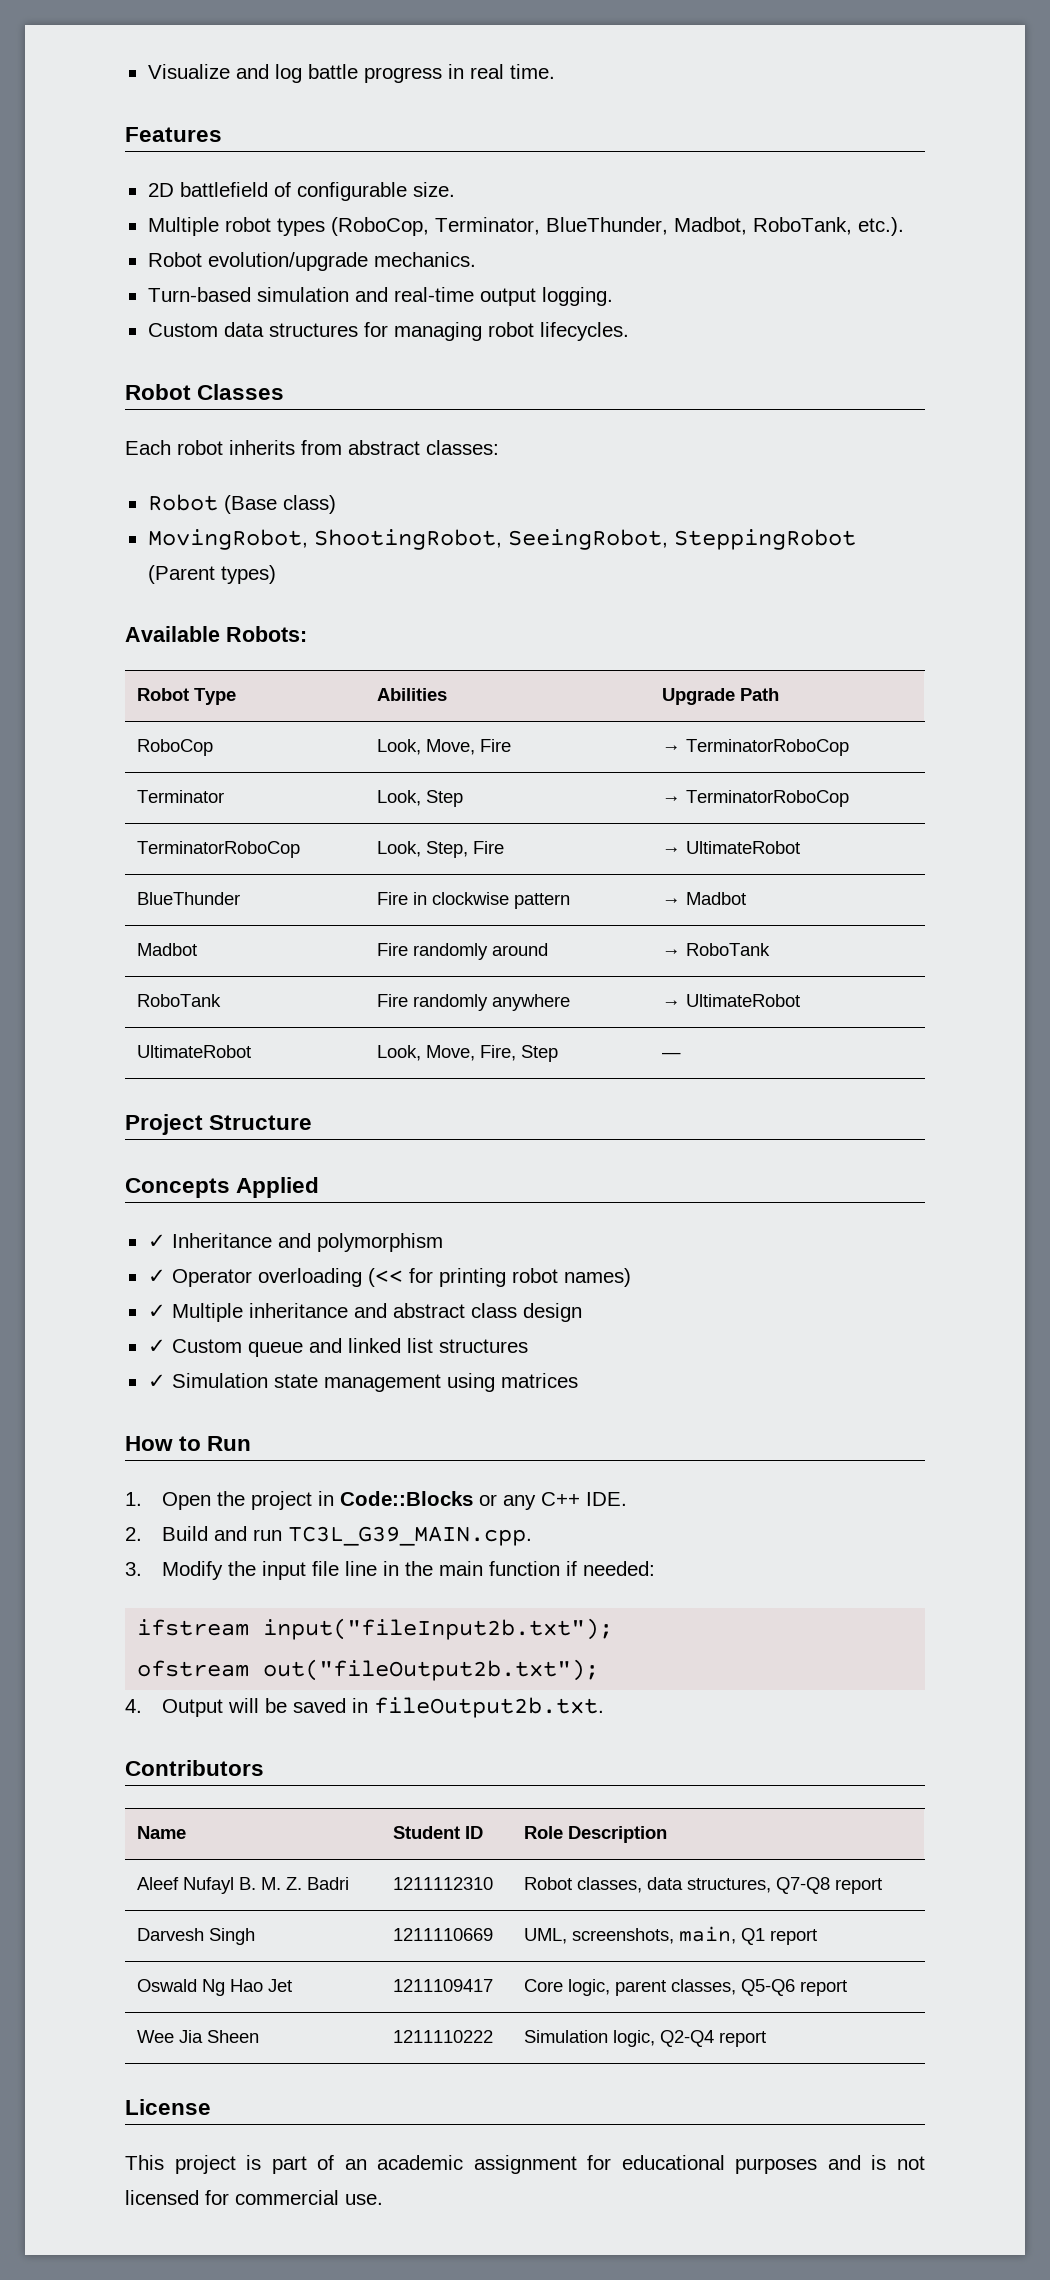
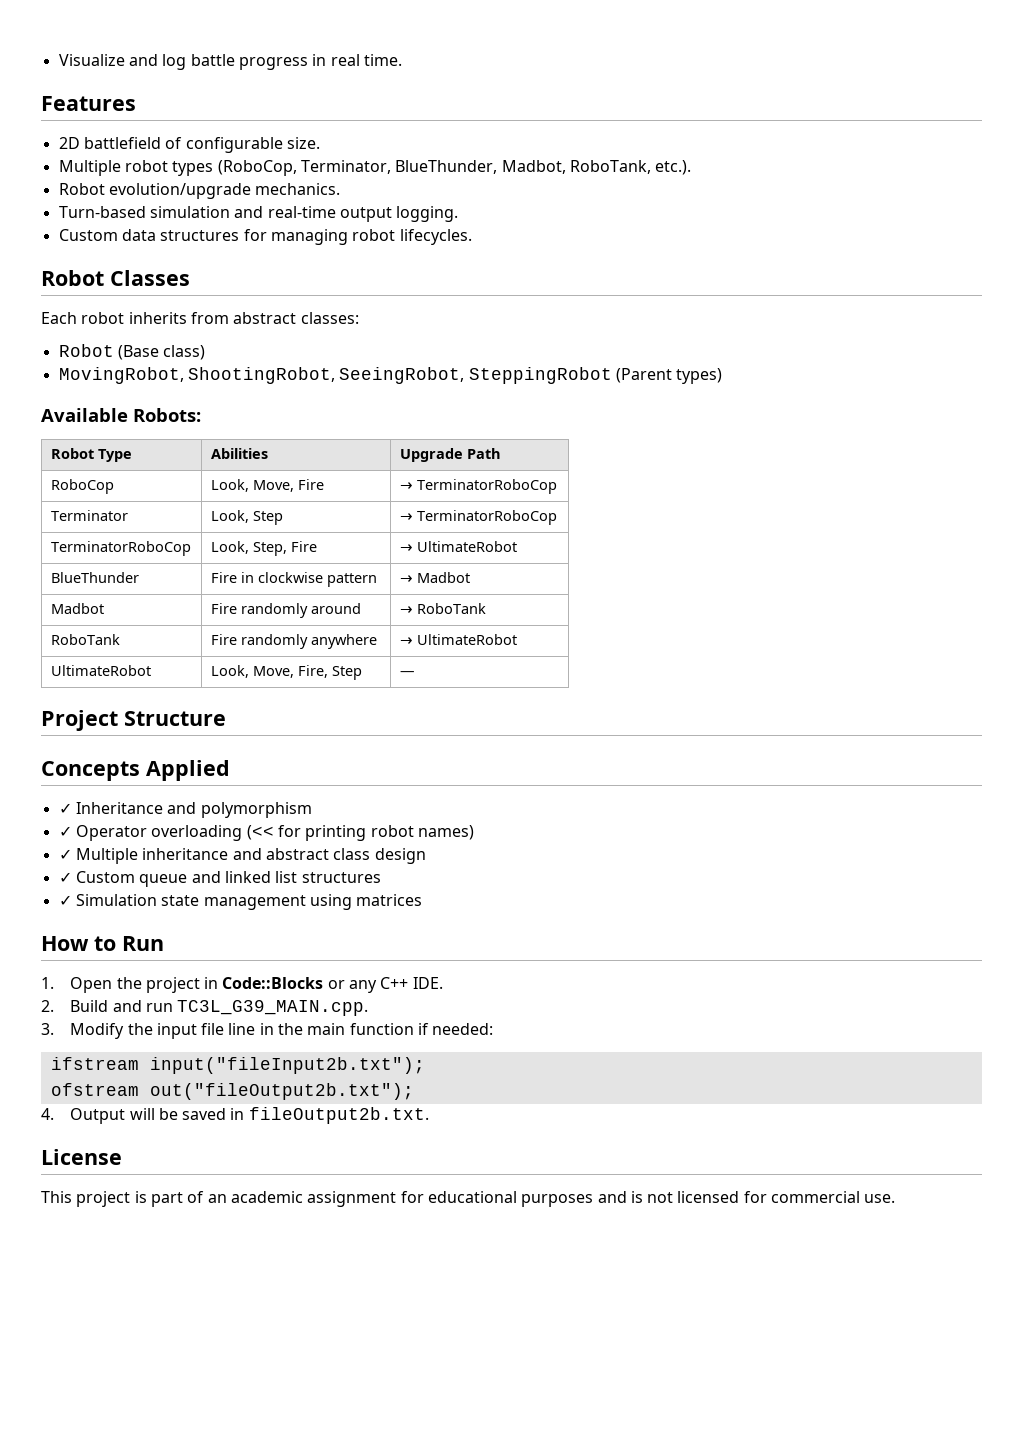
[125,1760,264,1776] [136,1826,186,1839] [392,1826,483,1839] [523,1826,667,1843] [136,1877,349,1894] [392,1877,493,1890] [523,1877,882,1894] [136,1928,255,1945] [392,1928,493,1941] [523,1926,817,1945] [136,1979,292,1996] [392,1979,493,1992] [523,1979,847,1996] [136,2030,259,2043] [392,2030,493,2043] [523,2030,766,2047] // Contributors // Name | Student ID | Role Description // Aleef Nufayl B. M. Z. Badri | 1211112310 | Robot classes, data structures, Q7-Q8 report // Darvesh Singh | 1211110669 | UML, screenshots, main, Q1 report // Oswald Ng Hao Jet | 1211109417 | Core logic, parent classes, Q5-Q6 report // Wee Jia Sheen | 1211110222 | Simulation logic, Q2-Q4 report -> (429, 1115) none

